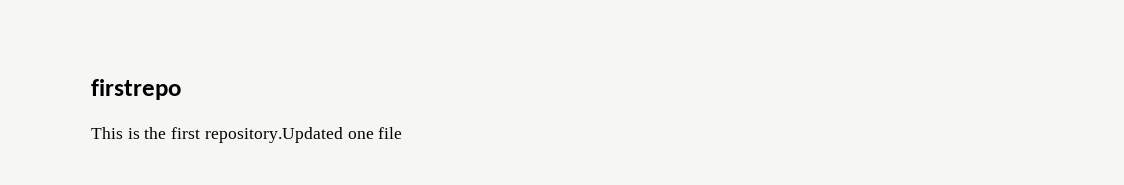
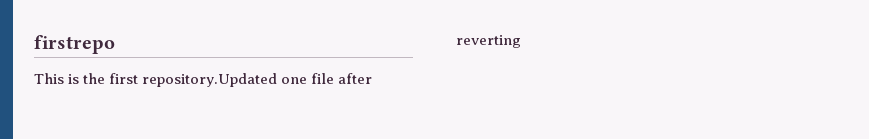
(403, 133) none -> [338,73,373,84] [456,35,521,48] after reverting

